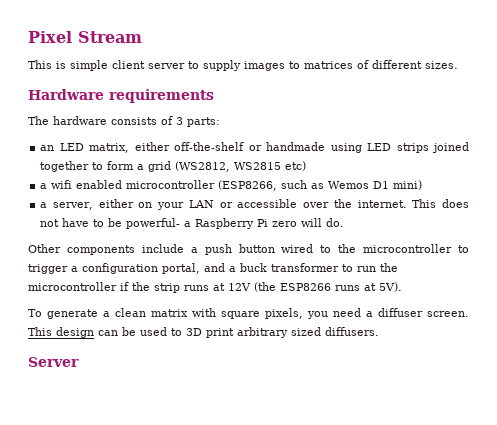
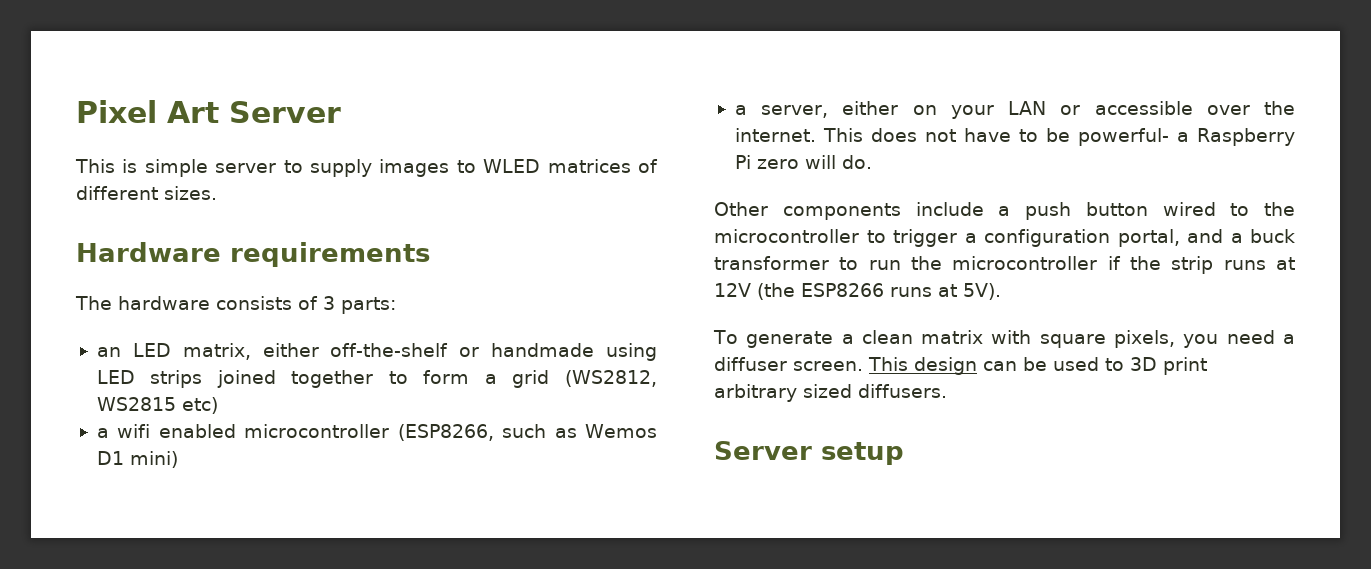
[78,31,142,43] Stream -> [167,101,341,123] Art Server
[112,60,145,69] client -> (208, 168) none
(300, 65) none -> [483,159,541,173] WLED
(79, 362) none -> [821,442,904,465] setup

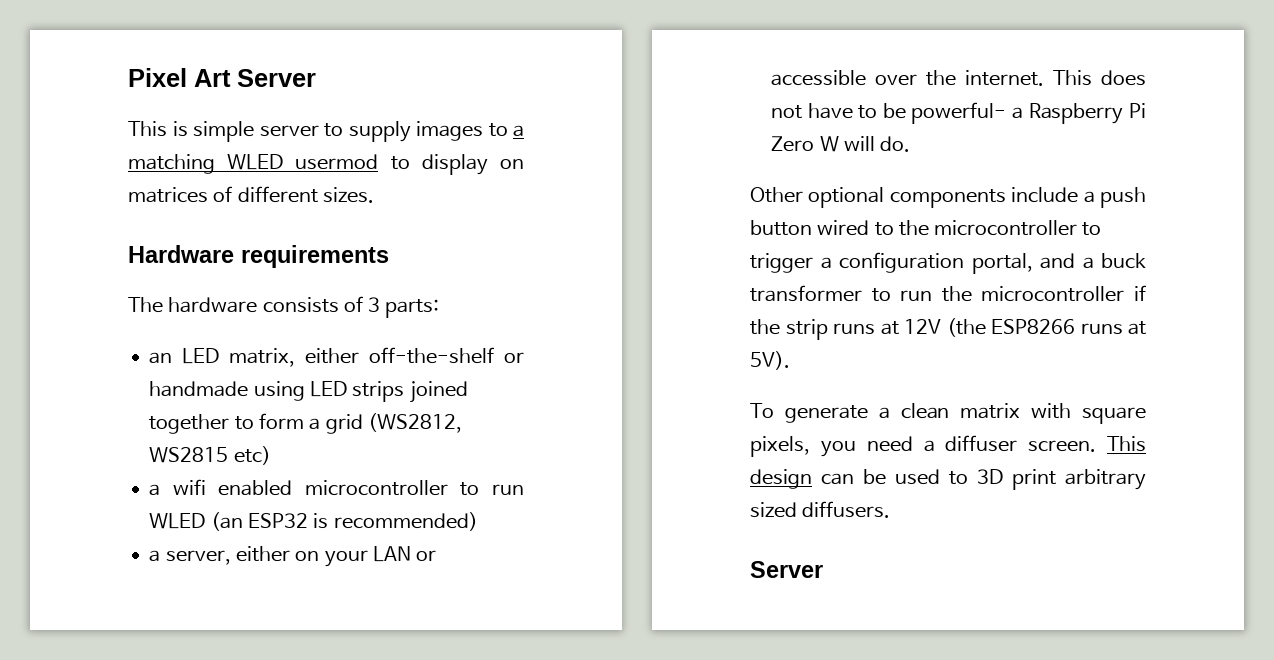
[483,159,541,173] WLED -> [513,125,524,137] [128,154,524,175] a matching WLED usermod to display on
[397,424,658,441] [96,451,178,468] (ESP8266, such as Wemos D1 mini) -> [460,482,524,496] [149,512,478,531] to run WLED (an ESP32 is recommended)
[756,159,799,169] zero -> [771,136,839,152] Zero W
(768, 209) none -> [808,187,885,208] optional
[821,442,904,465] setup -> (823, 569) none

